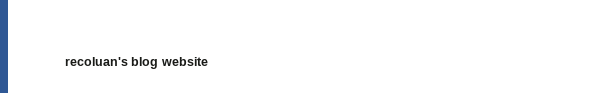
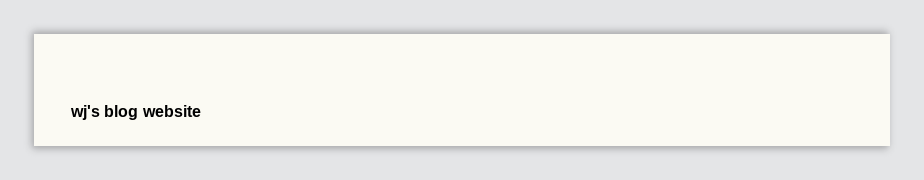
[65,57,128,66] recoluan's -> [70,105,100,120] wj's

